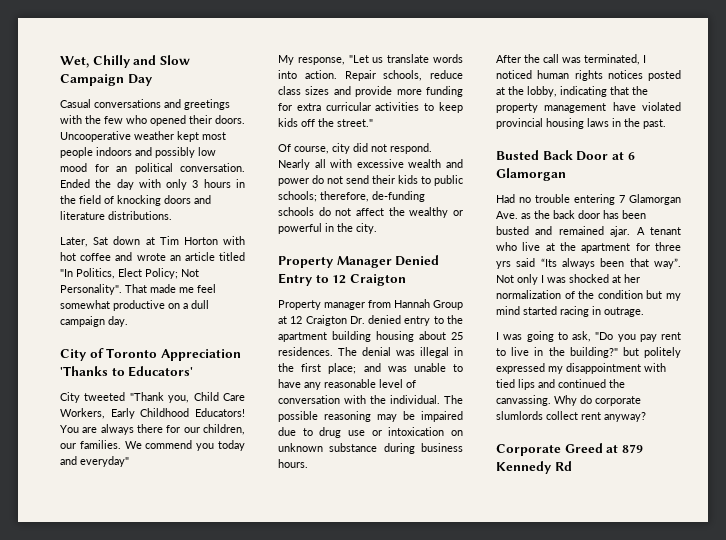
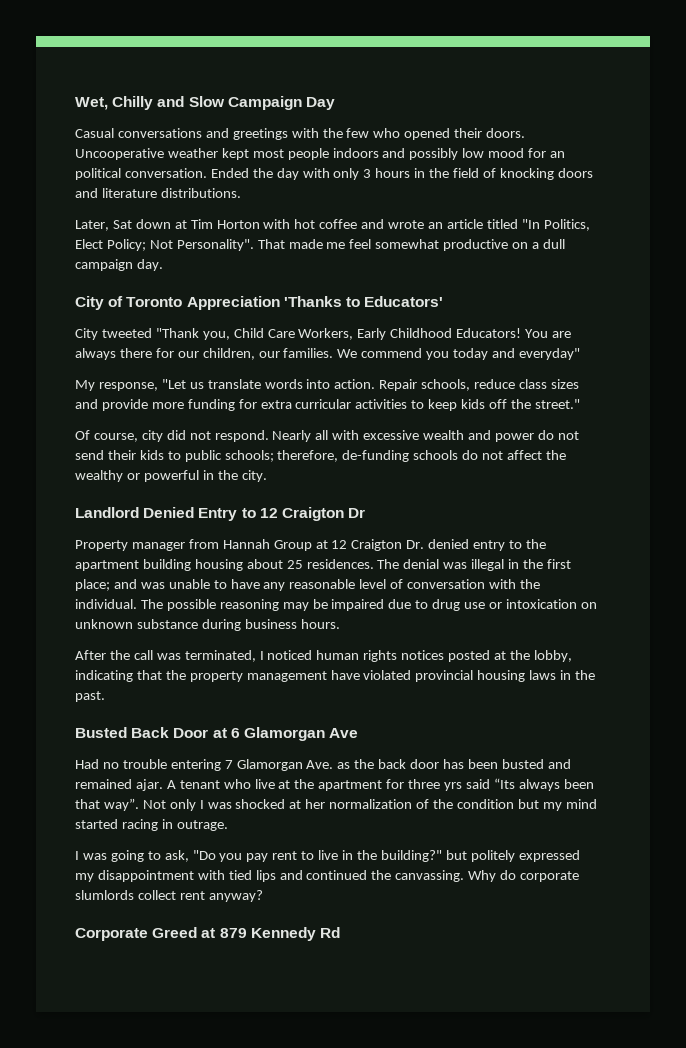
[278,256,392,268] Property Manager -> [75,507,139,518] Landlord
(406, 280) none -> [348,508,366,518] Dr
(566, 174) none -> [329,728,359,738] Ave

